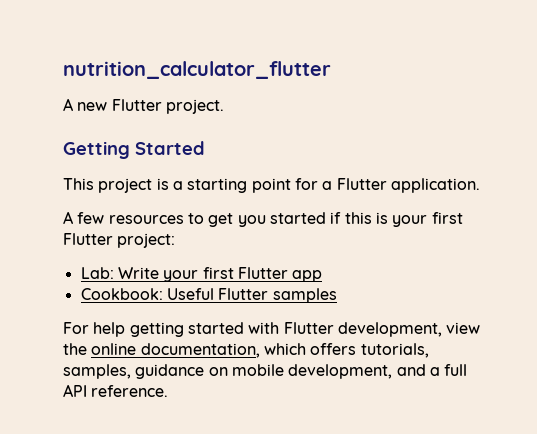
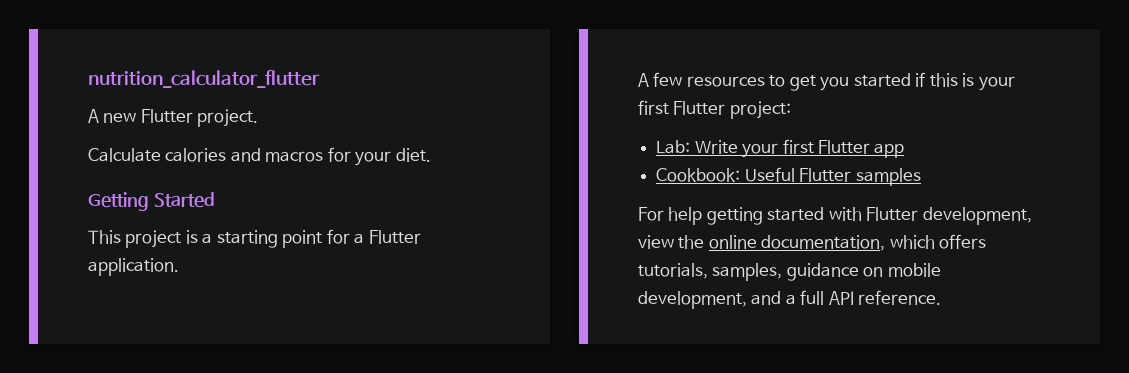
(224, 106) none -> [88,147,431,166] // Calculate calories and macros for your diet.

